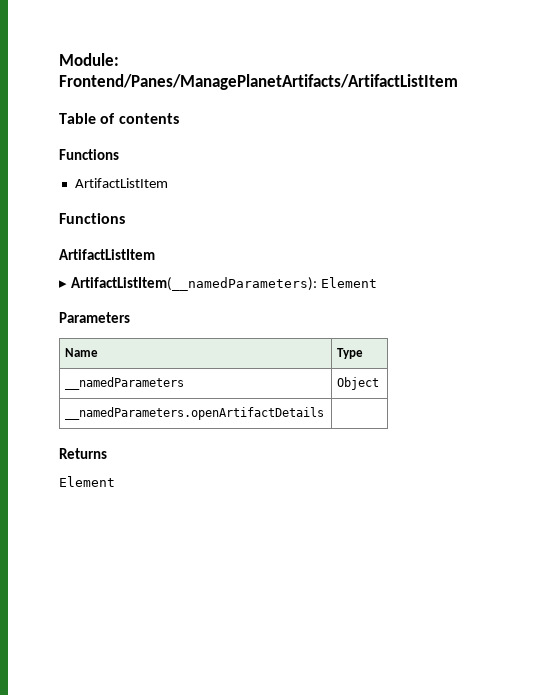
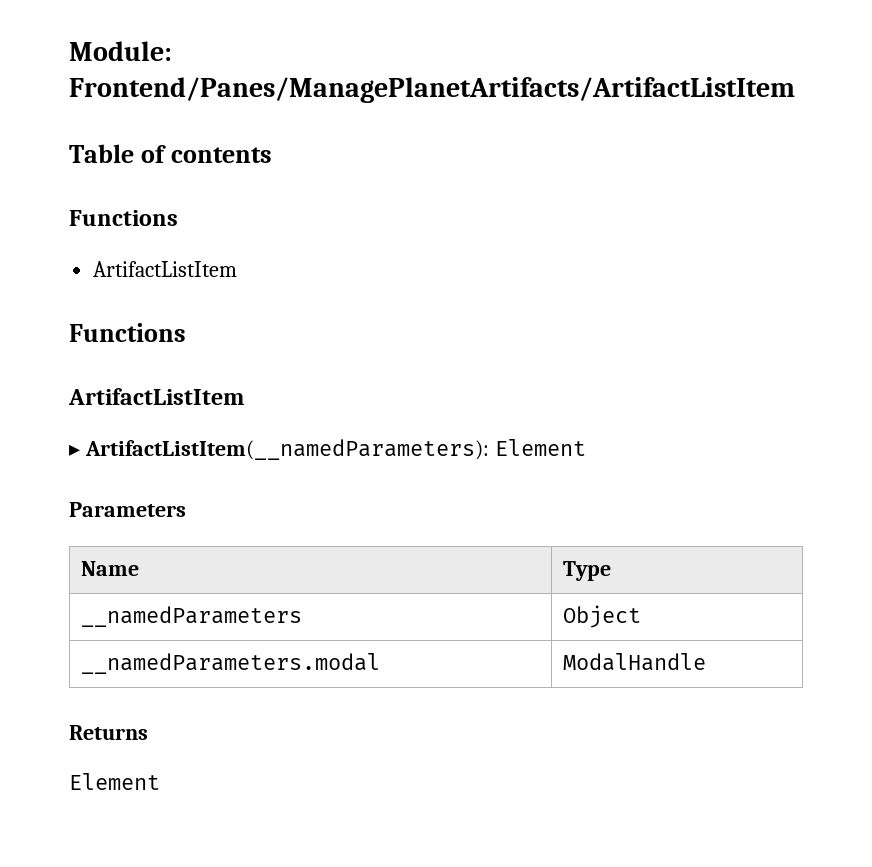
[65,407,325,420] __namedParameters.openArtifactDetails | -> [81,653,381,674] [563,653,707,671] __namedParameters.modal | ModalHandle

